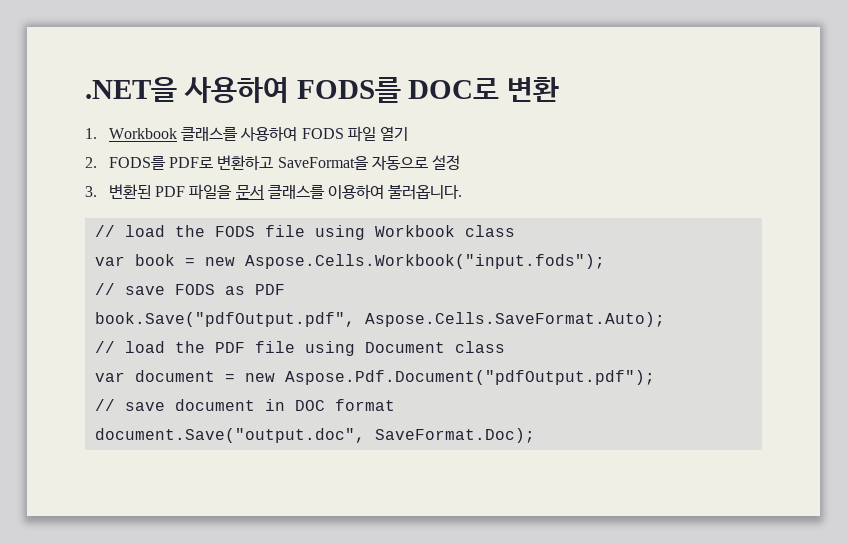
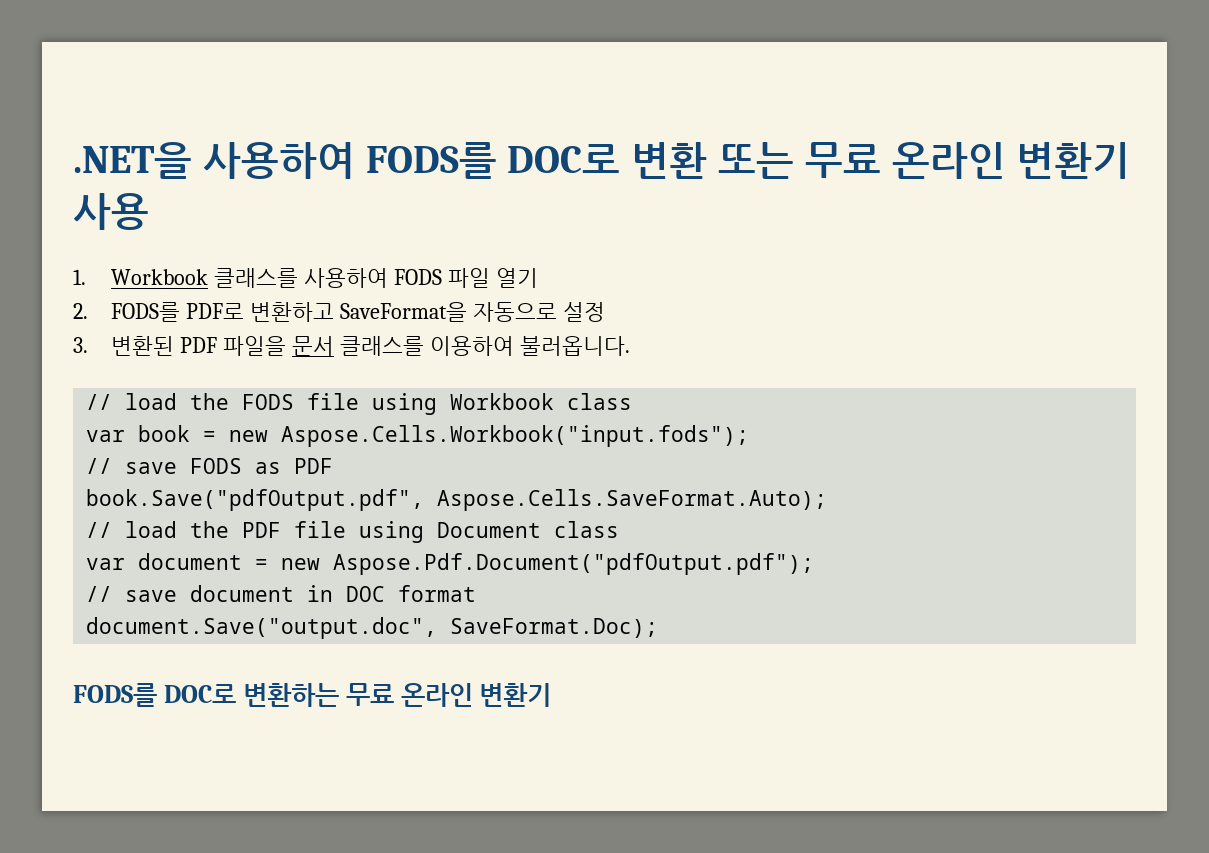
(560, 89) none -> [718,142,1131,179] [73,193,149,230] 또는 무료 온라인 변환기 사용
(535, 435) none -> [73,683,552,707] // FODS를 DOC로 변환하는 무료 온라인 변환기

